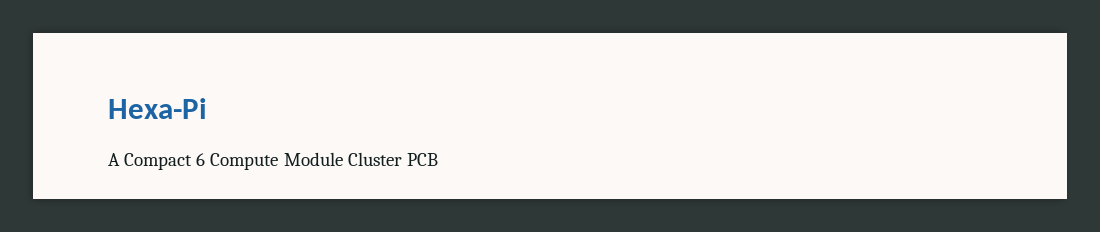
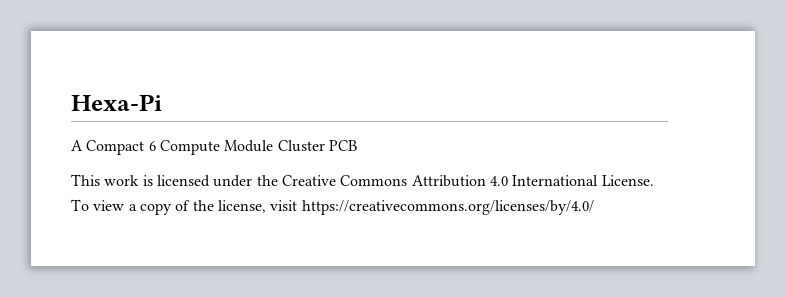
(438, 159) none -> [71,174,654,187] [71,199,594,215] // This work is licensed under the Creative Commons Attribution 4.0 International License. To view a copy of the license, visit https://creativecommons.org/licenses/by/4.0/

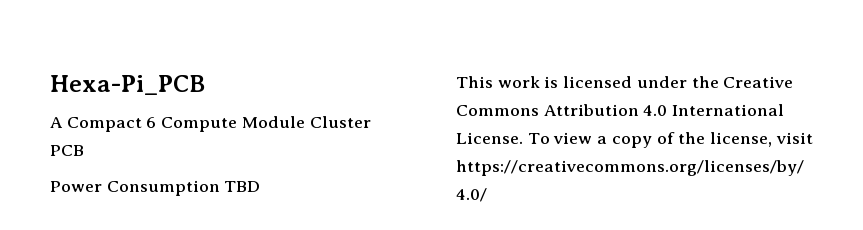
[71,94,162,111] Hexa-Pi -> [50,75,205,95] Hexa-Pi_PCB
(357, 145) none -> [50,180,261,196] // Power Consumption TBD

